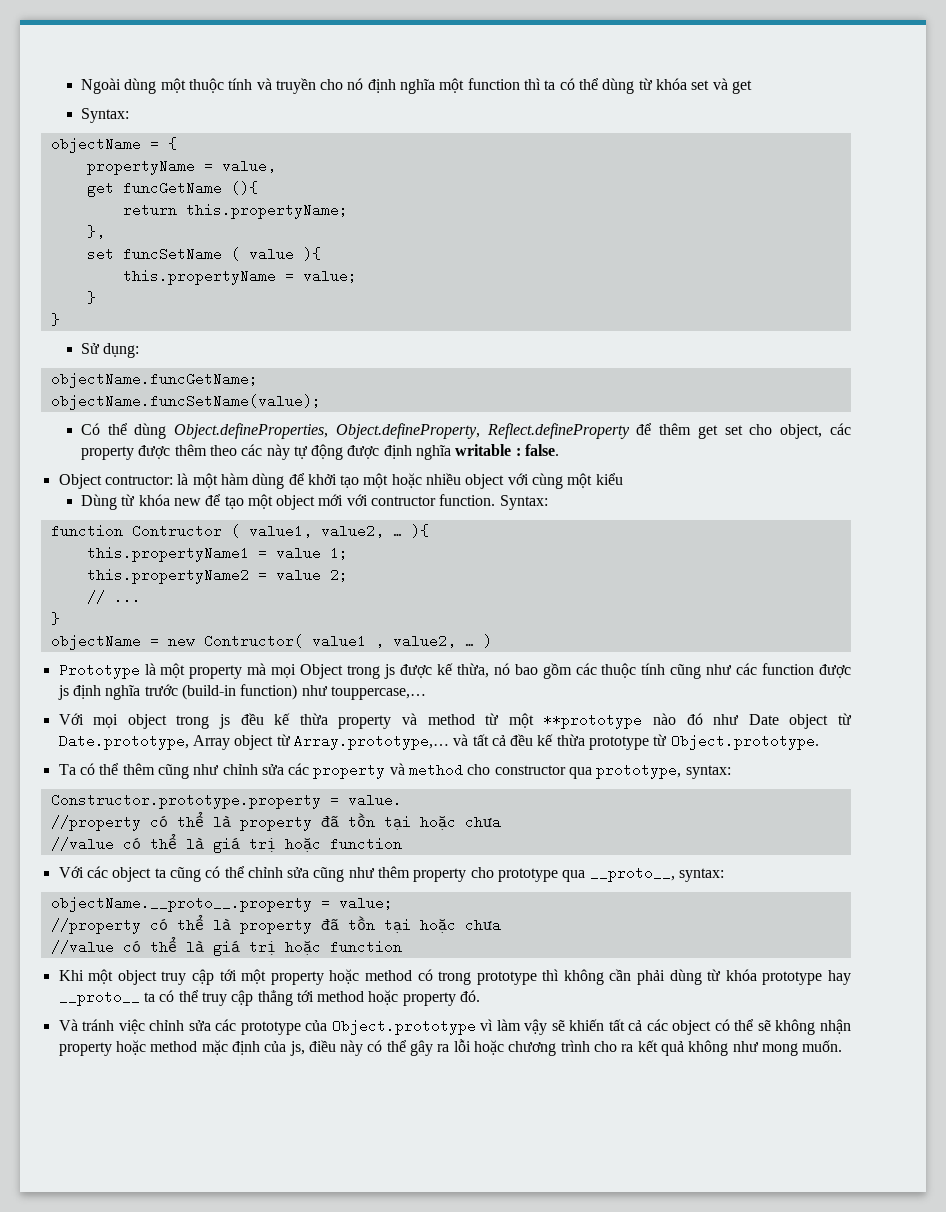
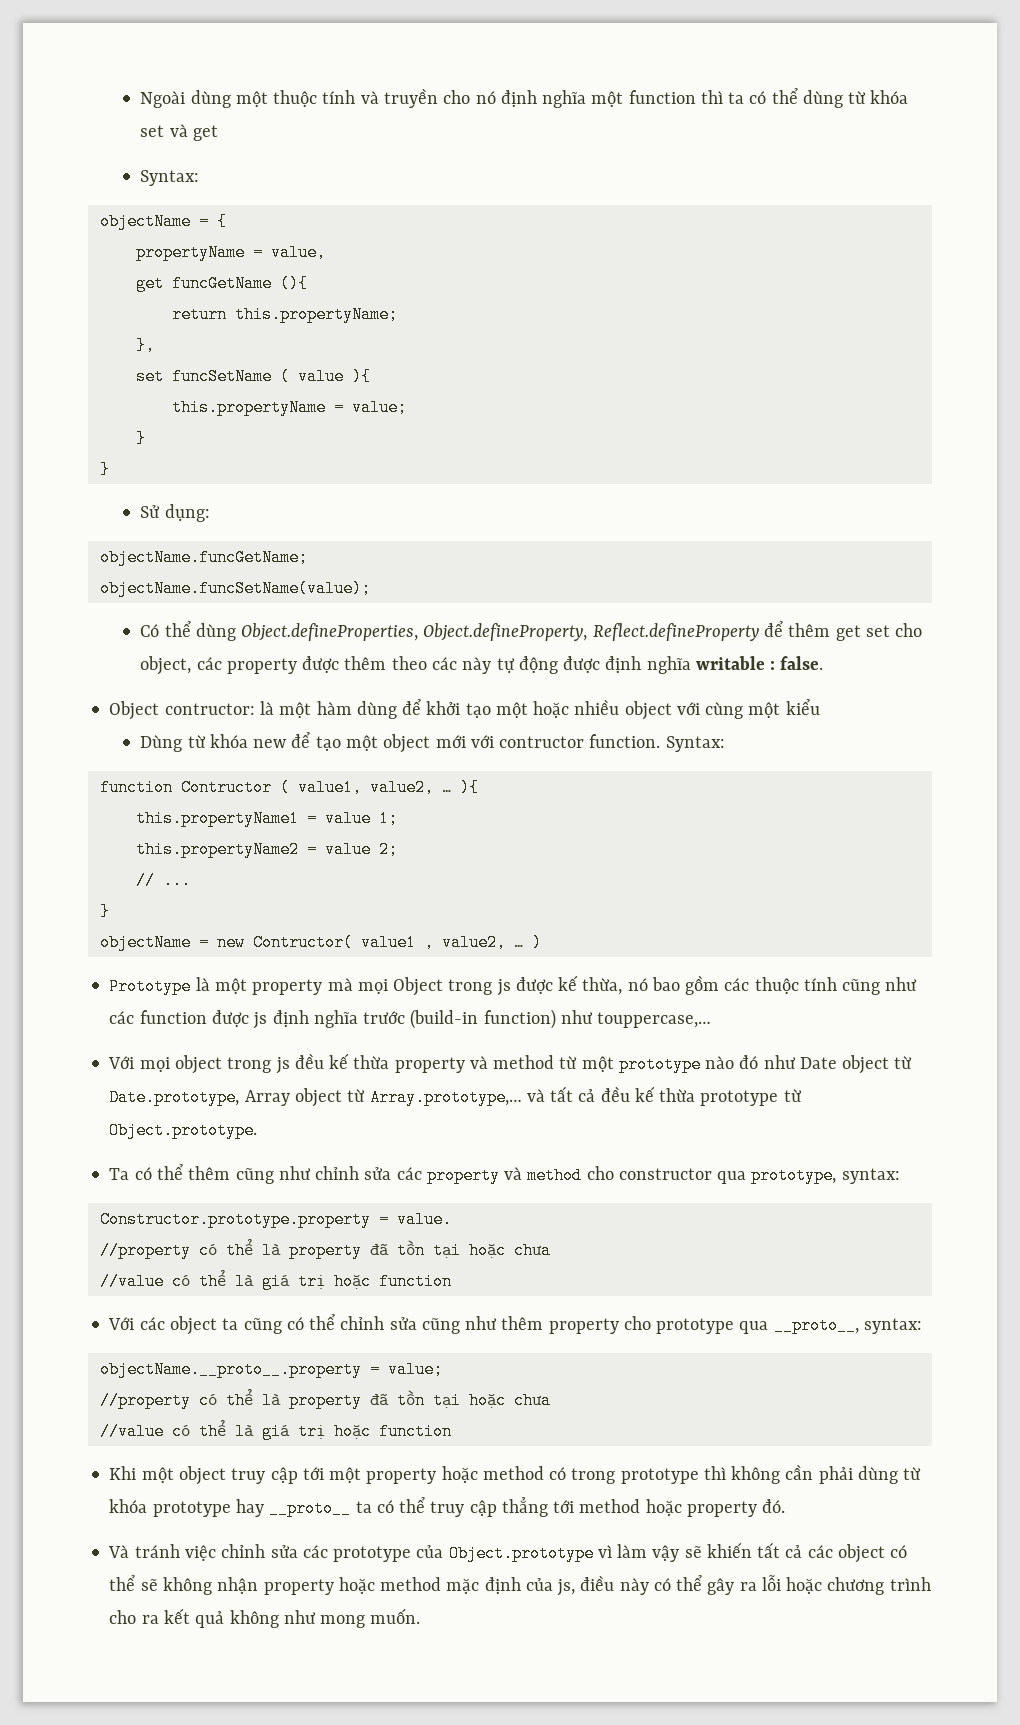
[543,713,643,729] **prototype -> [618,1056,701,1073] prototype

